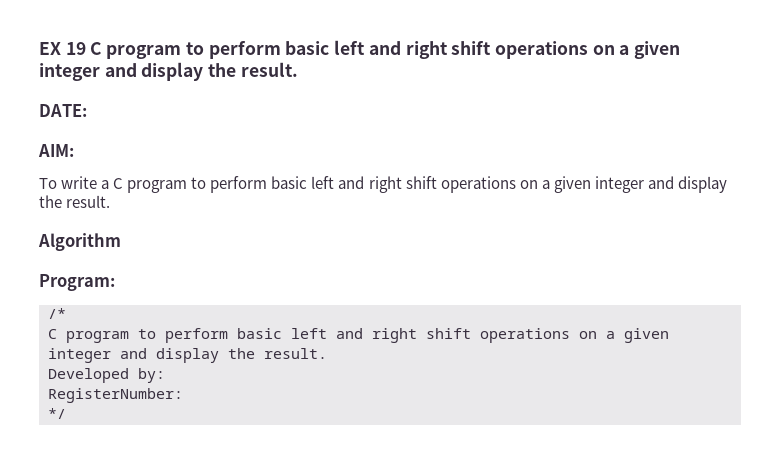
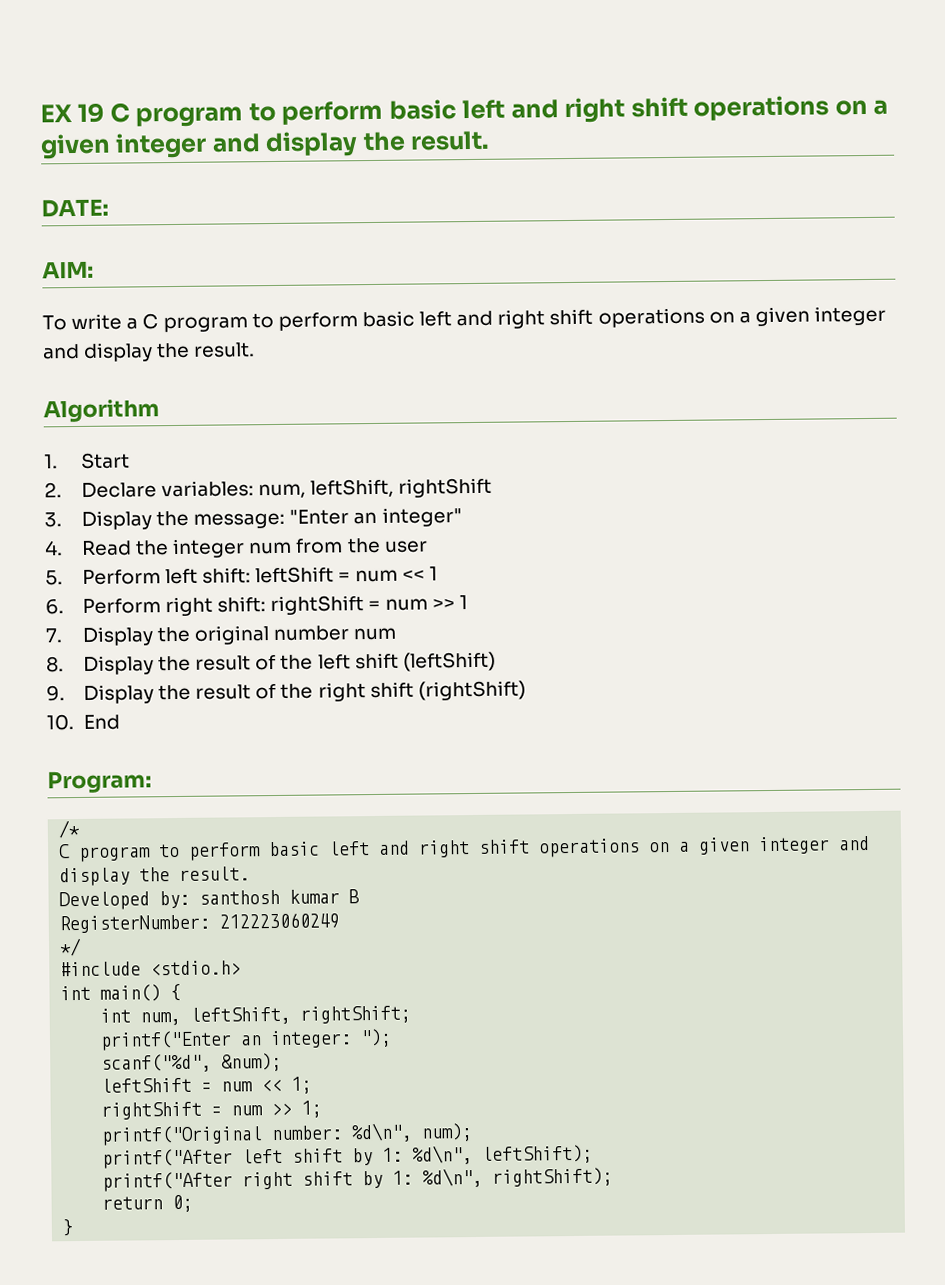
(121, 242) none -> [44,452,130,469] [44,477,493,499] [44,507,462,530] [44,537,428,559] [45,566,438,586] [45,595,468,617] [45,625,397,646] [46,651,496,675] [46,680,526,704] [46,714,120,731] // 1. Start // 2. Declare variables: num, leftShift, rightShift // 3. Display the message: "Enter an integer" // 4. Read the integer num from the user // 5. Perform left shift: leftShift = num << 1 // 6. Perform right shift: rightShift = num >> 1 // 7. Display the original number num // 8. Display the result of the left shift (leftShift) // 9. Display the result of the right shift (rightShift) // 10. End
(165, 375) none -> [199,889,361,905] santhosh kumar B
(183, 395) none -> [219,912,341,930] 212223060249
(66, 413) none -> [60,960,242,977] [60,983,182,1002] [100,1005,412,1026] [100,1028,393,1051] [101,1052,283,1073] [101,1076,313,1094] [101,1100,323,1120] [101,1122,474,1146] [102,1144,594,1169] [102,1167,614,1192] [102,1194,194,1213] [62,1219,74,1237] // #include <stdio.h> // int main() { // int num, leftShift, rightShift; // printf("Enter an integer: "); // scanf("%d", &num); // leftShift = num << 1; // rightShift = num >> 1; // printf("Original number: %d\n", num); // printf("After left shift by 1: %d\n", leftShift); // printf("After right shift by 1: %d\n", rightShift); // return 0; // }

